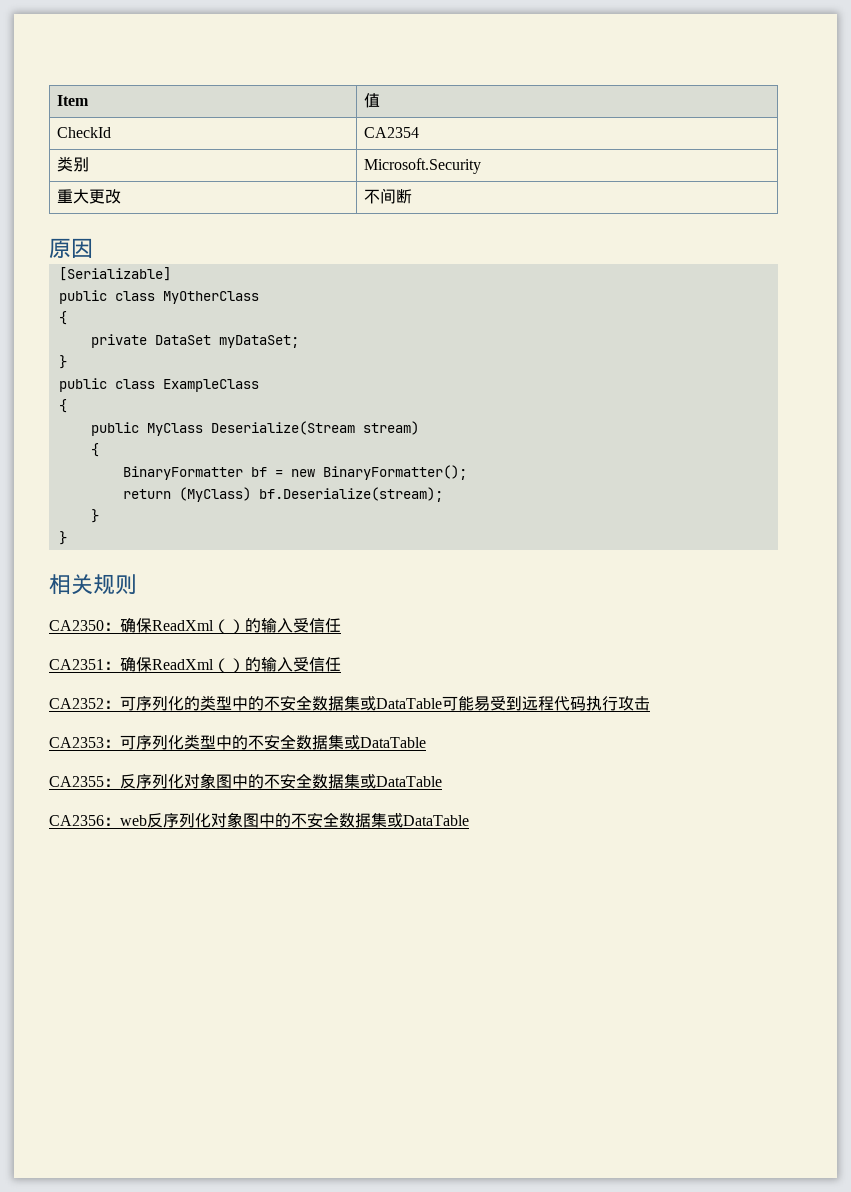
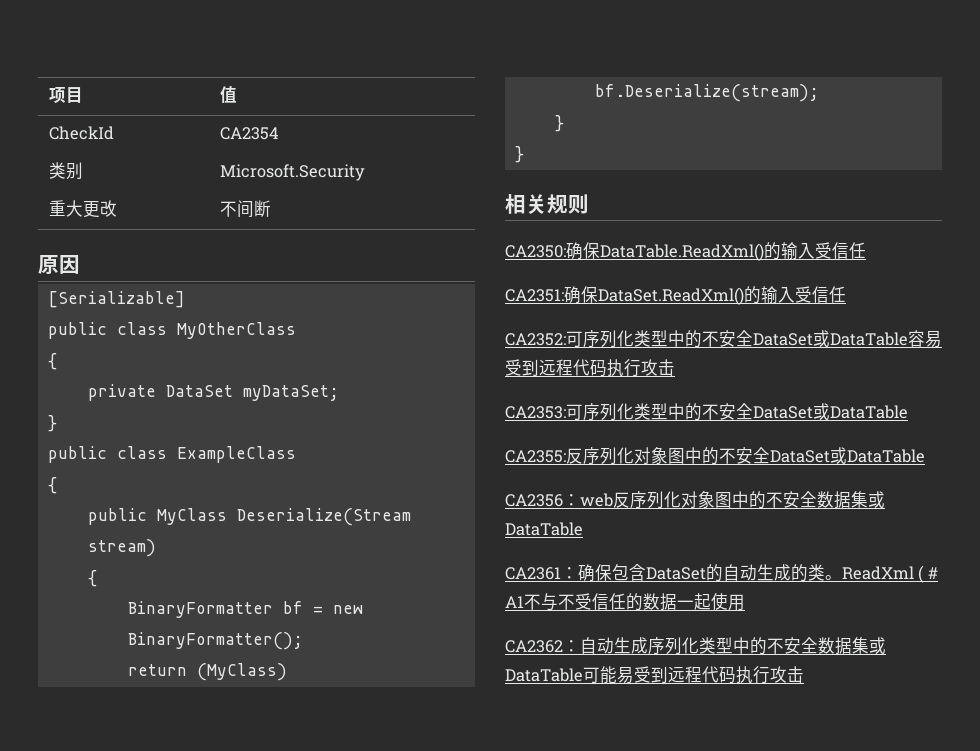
[57,95,90,106] Item -> [49,87,84,103] 项目
[49,618,341,634] [49,657,341,673] [49,696,200,711] CA2350：确保ReadXml（）的输入受信任 // CA2351：确保ReadXml（）的输入受信任 // CA2352：可序列化的 -> [505,242,866,261] [505,286,846,305] [505,330,942,348] [505,359,675,377] [505,403,908,421] [505,447,925,465] [505,491,885,509] [505,522,583,536] [505,564,938,583] [505,593,745,611] [505,637,699,655] CA2350:确保DataTable.ReadXml()的输入受信任 // CA2351:确保DataSet.ReadXml()的输入受信任 // CA2352:可序列化类型中的不安全DataSet或DataTable容易受到远程代码执行攻击 // CA2353:可序列化类型中的不安全DataSet或DataTable // CA2355:反序列化对象图中的不安全DataSet或DataTable // CA2356：web反序列化对象图中的不安全数据集或DataTable // CA2361：确保包含DataSet的自动生成的类。ReadXml ( # A1不与不受信任的数据一起使用 // CA2362：自动生成序列化
[49,734,426,750] [49,773,442,789] [49,812,469,828] // CA2353：可序列化类型中的不安全数据集或DataTable // CA2355：反序列化对象图中的不安全数据集或DataTable // CA2356：web反序列化对象图中的不安全数据集或DataTable -> (804, 674) none

